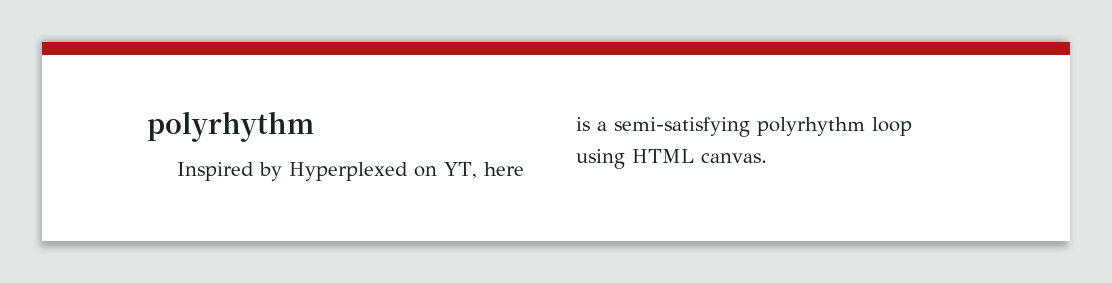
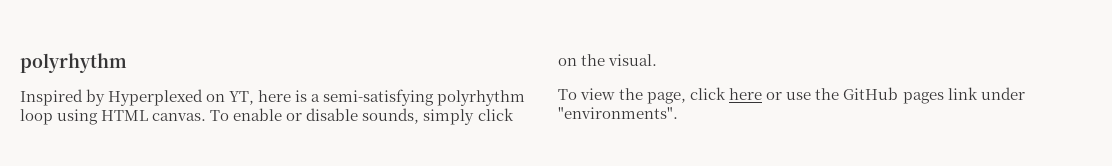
(767, 158) none -> [210,108,514,125] [558,54,658,66] [558,87,1025,104] [558,107,678,119] To enable or disable sounds, simply click on the visual. // To view the page, click here or use the GitHub pages link under "environments".

